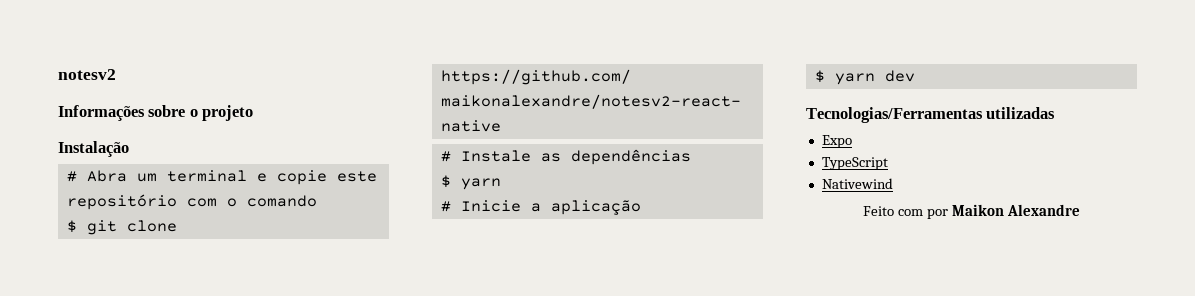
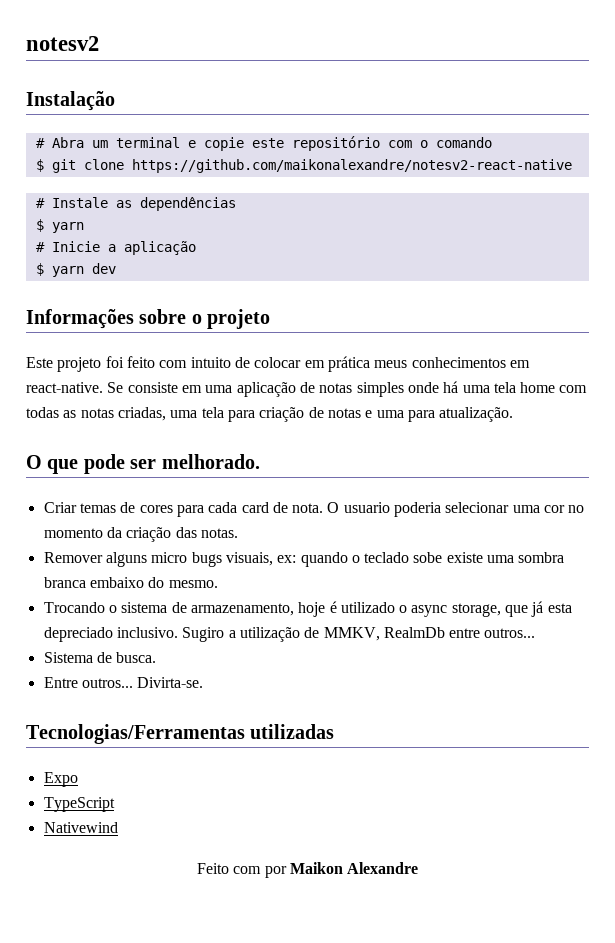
[58,105,254,121] // Informações sobre o projeto -> (99, 43) none
(915, 76) none -> [26,309,271,329] [26,356,530,372] [26,381,588,397] [26,407,514,422] [26,454,260,474] [43,502,585,517] [43,527,238,542] [43,552,565,567] [43,577,218,588] [43,601,572,617] [43,627,536,642] [43,652,157,663] [43,677,204,688] // Informações sobre o projeto // Este projeto foi feito com intuito de colocar em prática meus conhecimentos em react-native. Se consiste em uma aplicação de notas simples onde há uma tela home com todas as notas criadas, uma tela para criação de notas e uma para atualização. // O que pode ser melhorado. // Criar temas de cores para cada card de nota. O usuario poderia selecionar uma cor no momento da criação das notas. // Remover alguns micro bugs visuais, ex: quando o teclado sobe existe uma sombra branca embaixo do mesmo. // Trocando o sistema de armazenamento, hoje é utilizado o async storage, que já esta depreciado inclusivo. Sugiro a utilização de MMKV, RealmDb entre outros... // Sistema de busca. // Entre outros... Divirta-se.

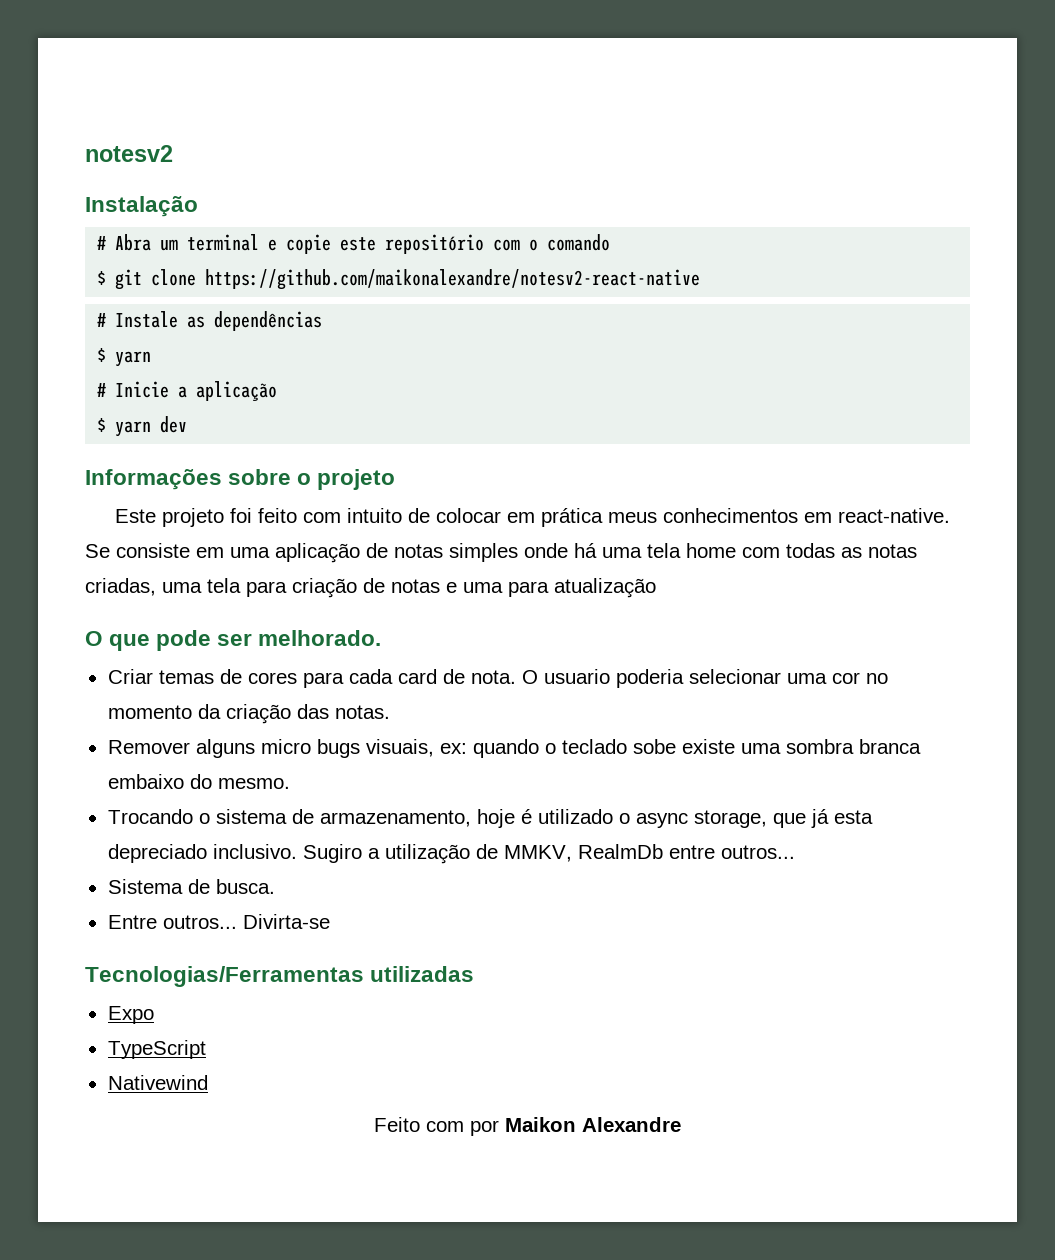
[439,407,514,422] atualização. -> [554,578,656,598] atualização
[137,677,204,688] Divirta-se. -> [242,914,330,929] Divirta-se

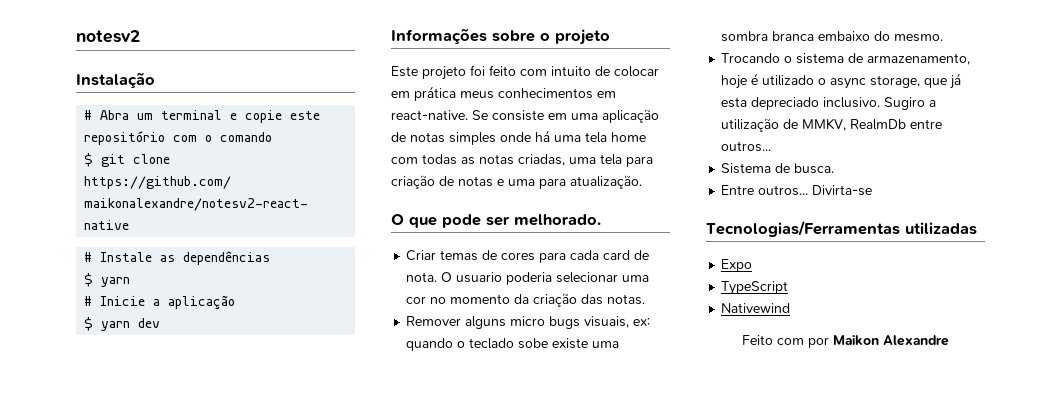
[554,578,656,598] atualização -> [570,175,642,189] atualização.

